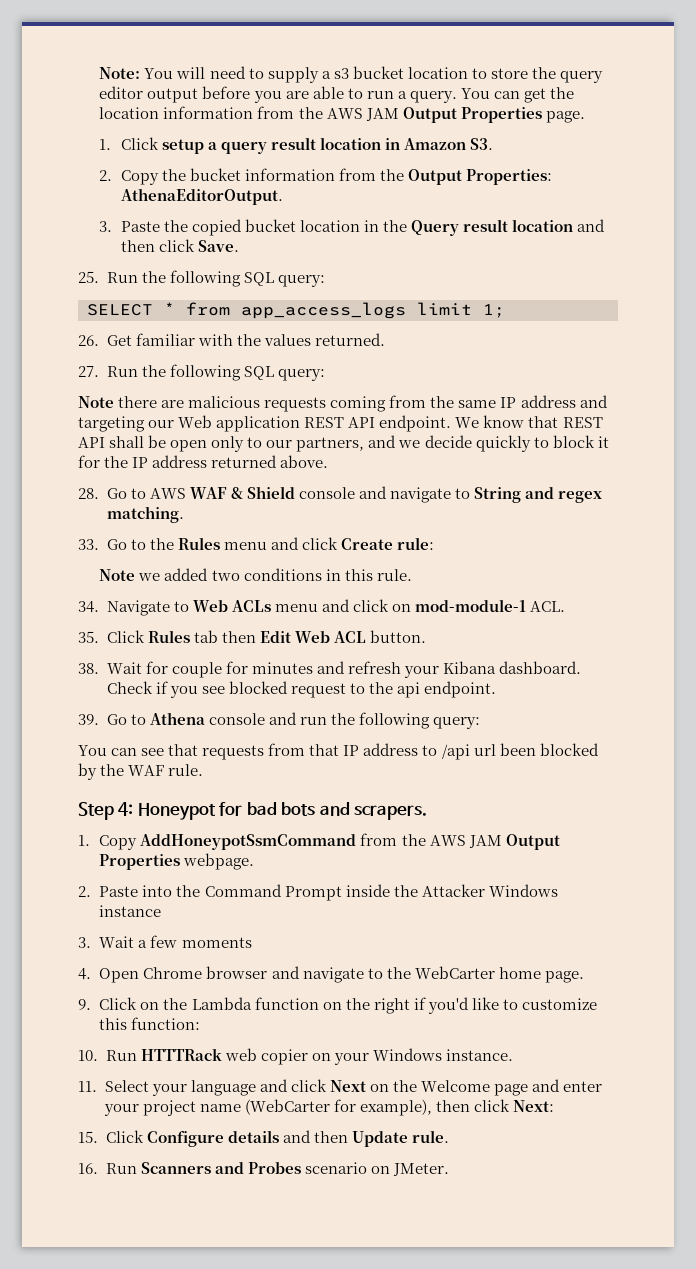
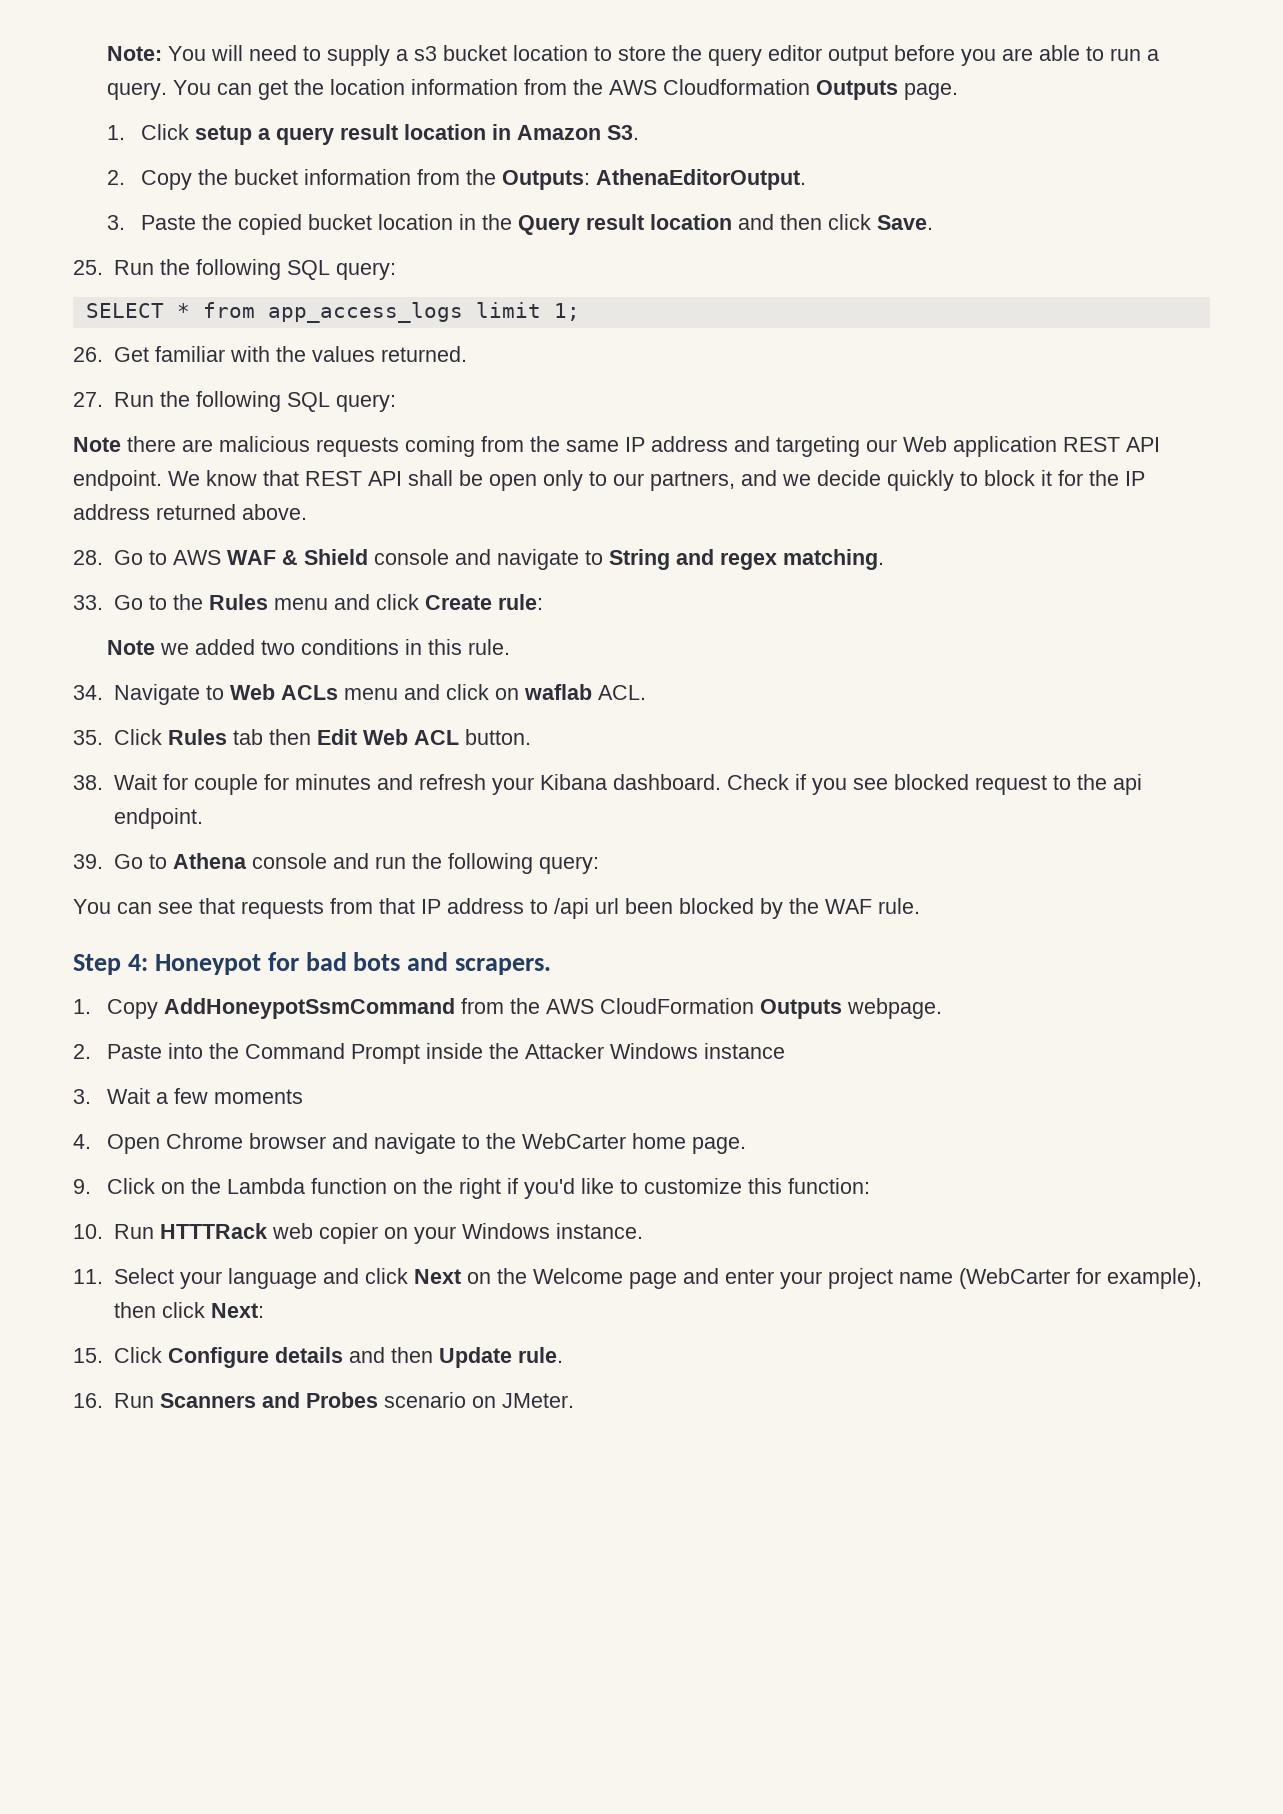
[365,107,542,123] JAM Output Properties -> [663,79,899,100] Cloudformation Outputs
[408,169,553,185] Output Properties: -> [502,170,591,190] Outputs:
[414,599,526,612] mod-module-1 -> [523,684,592,700] waflab
[468,834,560,850] [99,854,181,870] JAM Output Properties -> [600,998,843,1019] CloudFormation Outputs

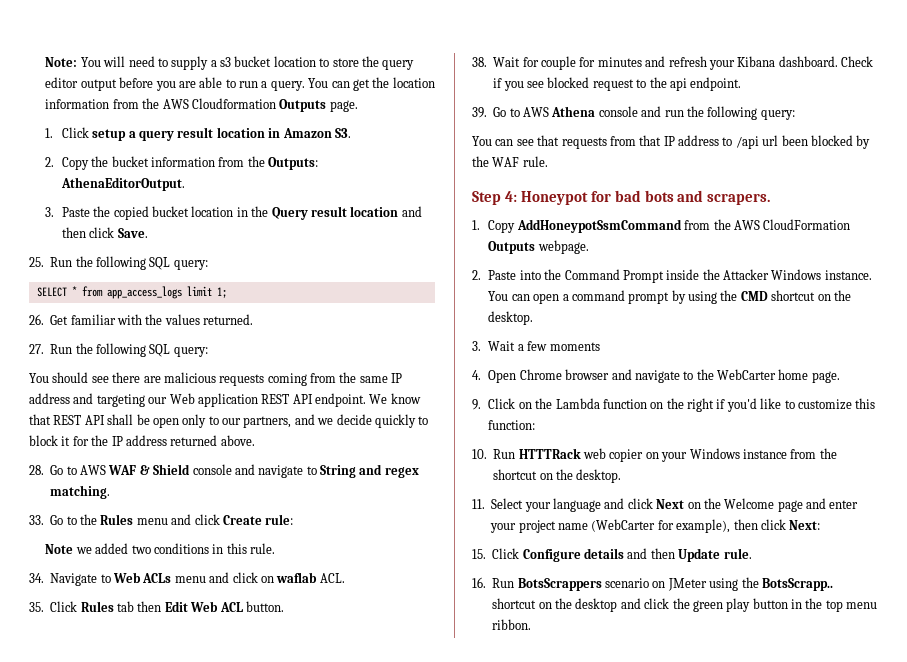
[73,437,121,452] Note -> [29,372,109,383] You should see
(167, 861) none -> [523,107,549,117] AWS
[704,1043,786,1059] instance -> [824,270,872,280] [488,290,851,304] [488,311,534,325] instance. You can open a command prompt by using the CMD shortcut on the desktop.
[555,1223,643,1239] instance. -> [742,448,837,459] [493,469,622,483] instance from the shortcut on the desktop.
[159,1392,574,1408] Scanners and Probes scenario on JMeter. -> [517,577,833,591] [492,598,878,612] [492,619,532,630] BotsScrappers scenario on JMeter using the BotsScrapp.. shortcut on the desktop and click the green play button in the top menu ribbon.

